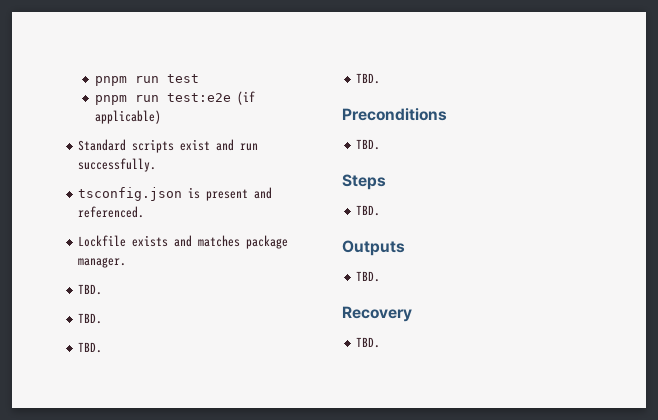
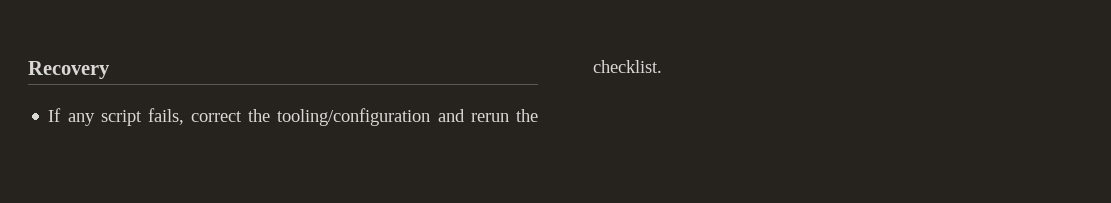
[94,74,199,86] [94,91,255,105] [94,110,161,124] [78,139,259,153] [78,158,157,172] [78,187,273,201] [78,206,145,218] [78,235,289,249] [78,257,127,268] [78,284,103,295] [78,313,103,324] [78,342,103,353] [356,73,381,84] [342,108,447,121] [356,139,381,150] [342,174,386,190] [356,205,381,216] [342,240,405,256] [356,271,381,282] [342,306,412,322] [356,337,381,348] pnpm run test // pnpm run test:e2e (if applicable) // Standard scripts exist and run successfully. // tsconfig.json is present and referenced. // Lockfile exists and matches package manager. // TBD. // TBD. // TBD. // TBD. // Preconditions // TBD. // Steps // TBD. // Outputs // TBD. // Recovery // TBD. -> [28,61,110,79] [48,108,538,126] [593,60,663,73] Recovery // If any script fails, correct the tooling/configuration and rerun the checklist.

